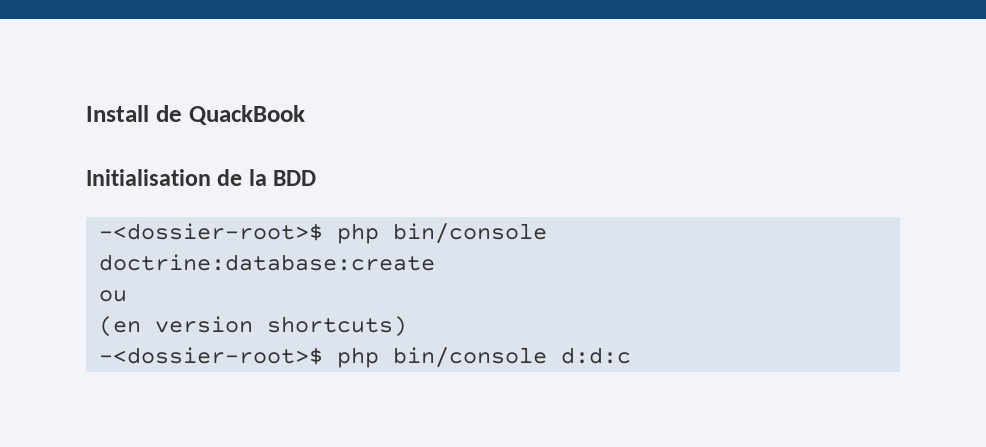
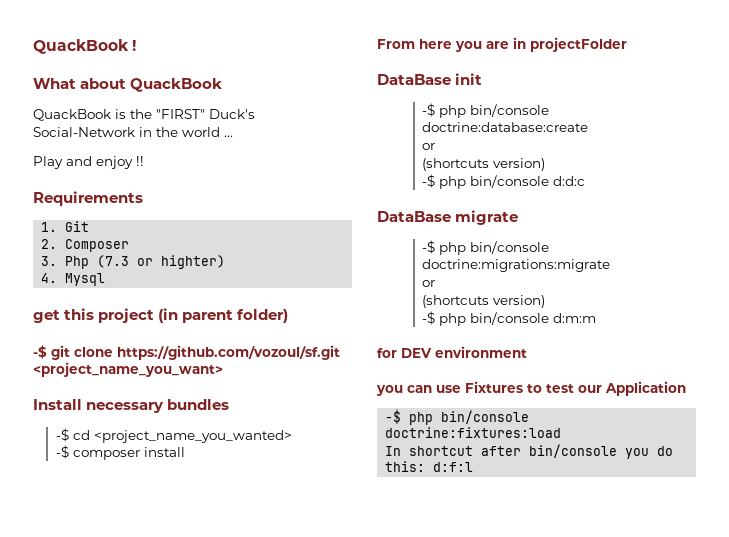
[86,105,305,125] [86,169,317,186] [98,223,547,244] [98,254,435,271] [98,290,127,302] [98,316,407,337] [98,347,631,368] Install de QuackBook // Initialisation de la BDD // -<dossier-root>$ php bin/console doctrine:database:create // ou // (en version shortcuts) // -<dossier-root>$ php bin/console d:d:c -> [33,39,137,54] [33,78,223,92] [33,109,255,121] [33,127,233,137] [33,156,144,169] [33,191,143,206] [41,221,90,232] [41,239,130,252] [41,255,226,269] [41,273,106,286] [33,308,289,323] [33,345,340,360] [33,362,223,377] [33,399,230,413] [55,428,292,443] [55,445,185,460] [377,37,627,52] [377,73,483,85] [422,103,550,118] [422,122,589,132] [422,143,436,150] [422,158,546,171] [422,174,586,189] [377,210,519,225] [422,240,550,255] [422,259,611,272] [422,280,436,287] [422,295,546,308] [422,311,597,326] [377,346,527,358] [376,381,686,396] [385,409,530,425] [385,427,562,438] [385,444,674,459] [385,461,474,472] QuackBook ! // What about QuackBook // QuackBook is the "FIRST" Duck's Social-Network in the world ... // Play and enjoy !! // Requirements // 1. Git // 2. Composer // 3. Php (7.3 or highter) // 4. Mysql // get this project (in parent folder) // -$ git clone https://github.com/vozoul/sf.git <project_name_you_want> // Install necessary bundles // -$ cd <project_name_you_wanted> // -$ composer install // From here you are in projectFolder // DataBase init // -$ php bin/console doctrine:database:create // or // (shortcuts version) // -$ php bin/console d:d:c // DataBase migrate // -$ php bin/console doctrine:migrations:migrate // or // (shortcuts version) // -$ php bin/console d:m:m // for DEV environment // you can use Fixtures to test our Application // -$ php bin/console doctrine:fixtures:load // In shortcut after bin/console you do this: d:f:l

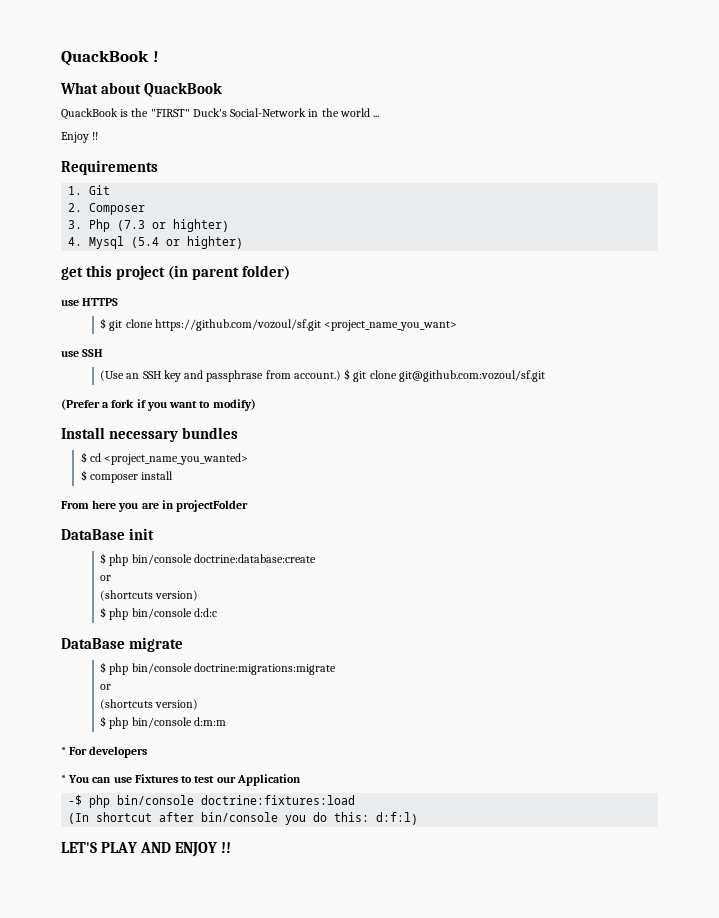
[33,156,133,169] Play and enjoy -> [61,132,89,143] Enjoy
(106, 279) none -> [131,236,244,249] (5.4 or highter)
[33,345,47,359] -$ -> [61,298,119,306] [100,318,107,329] use HTTPS // $
(223, 369) none -> [61,349,104,357] [100,369,545,382] [61,399,256,411] // use SSH // (Use an SSH key and passphrase from account.) $ git clone git@github.com:vozoul/sf.git // (Prefer a fork if you want to modify)
[55,428,69,442] -$ -> [80,452,87,463] $
[55,445,69,459] -$ -> [80,470,87,481] $
[422,103,436,117] -$ -> [100,553,107,564] $
[422,174,436,188] -$ -> [100,607,107,618] $
[422,240,436,254] -$ -> [100,662,107,673] $
[422,311,436,325] -$ -> [100,716,107,727] $
[377,346,527,358] [376,385,403,396] for DEV environment // you -> [61,746,148,758] [61,775,90,783] * For developers // * You
[385,446,402,456] In -> [68,813,90,824] (In
[433,462,474,472] d:f:l -> [376,812,419,825] [61,842,232,857] d:f:l) // LET'S PLAY AND ENJOY !!

